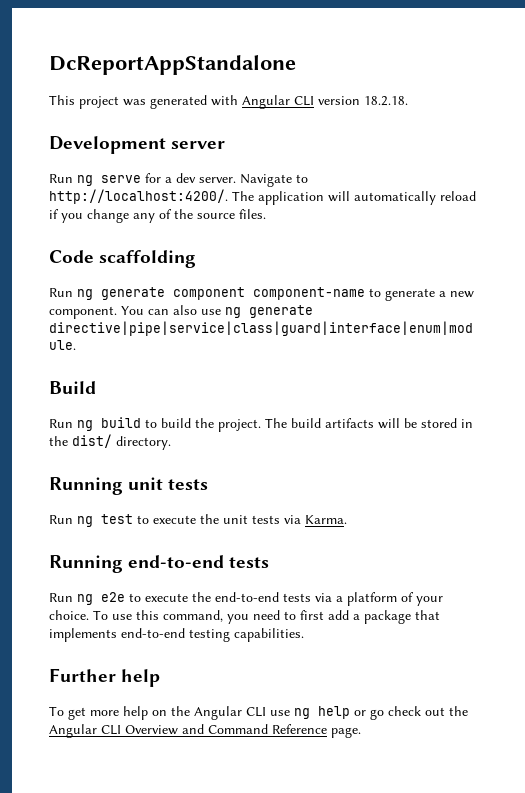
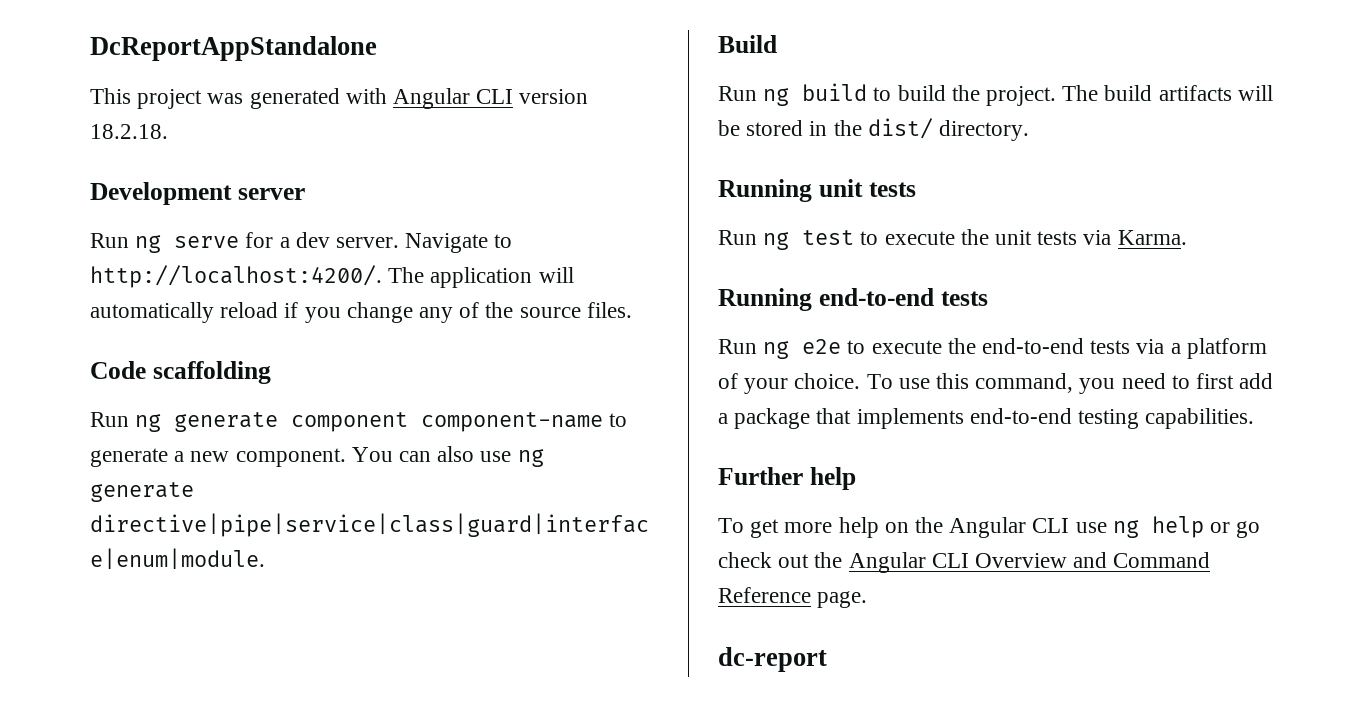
(361, 732) none -> [718,647,827,672] // dc-report

